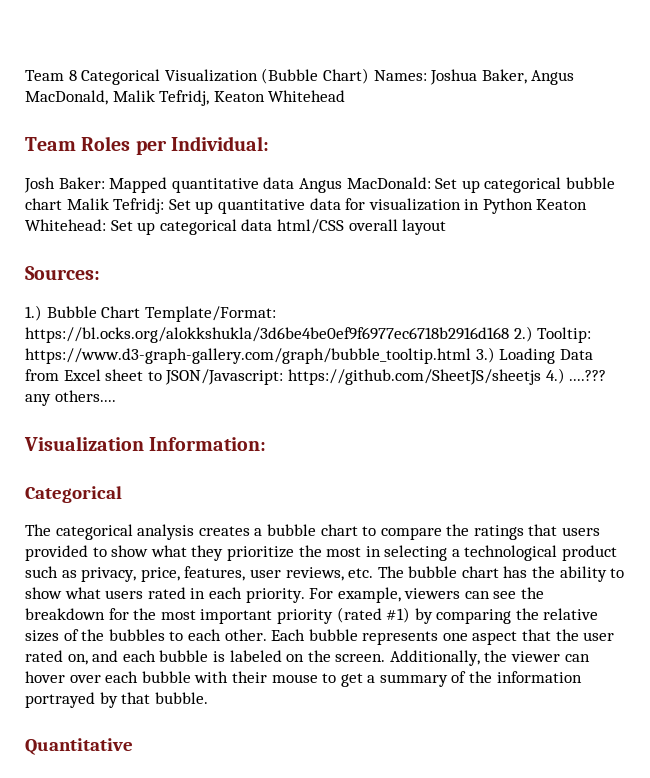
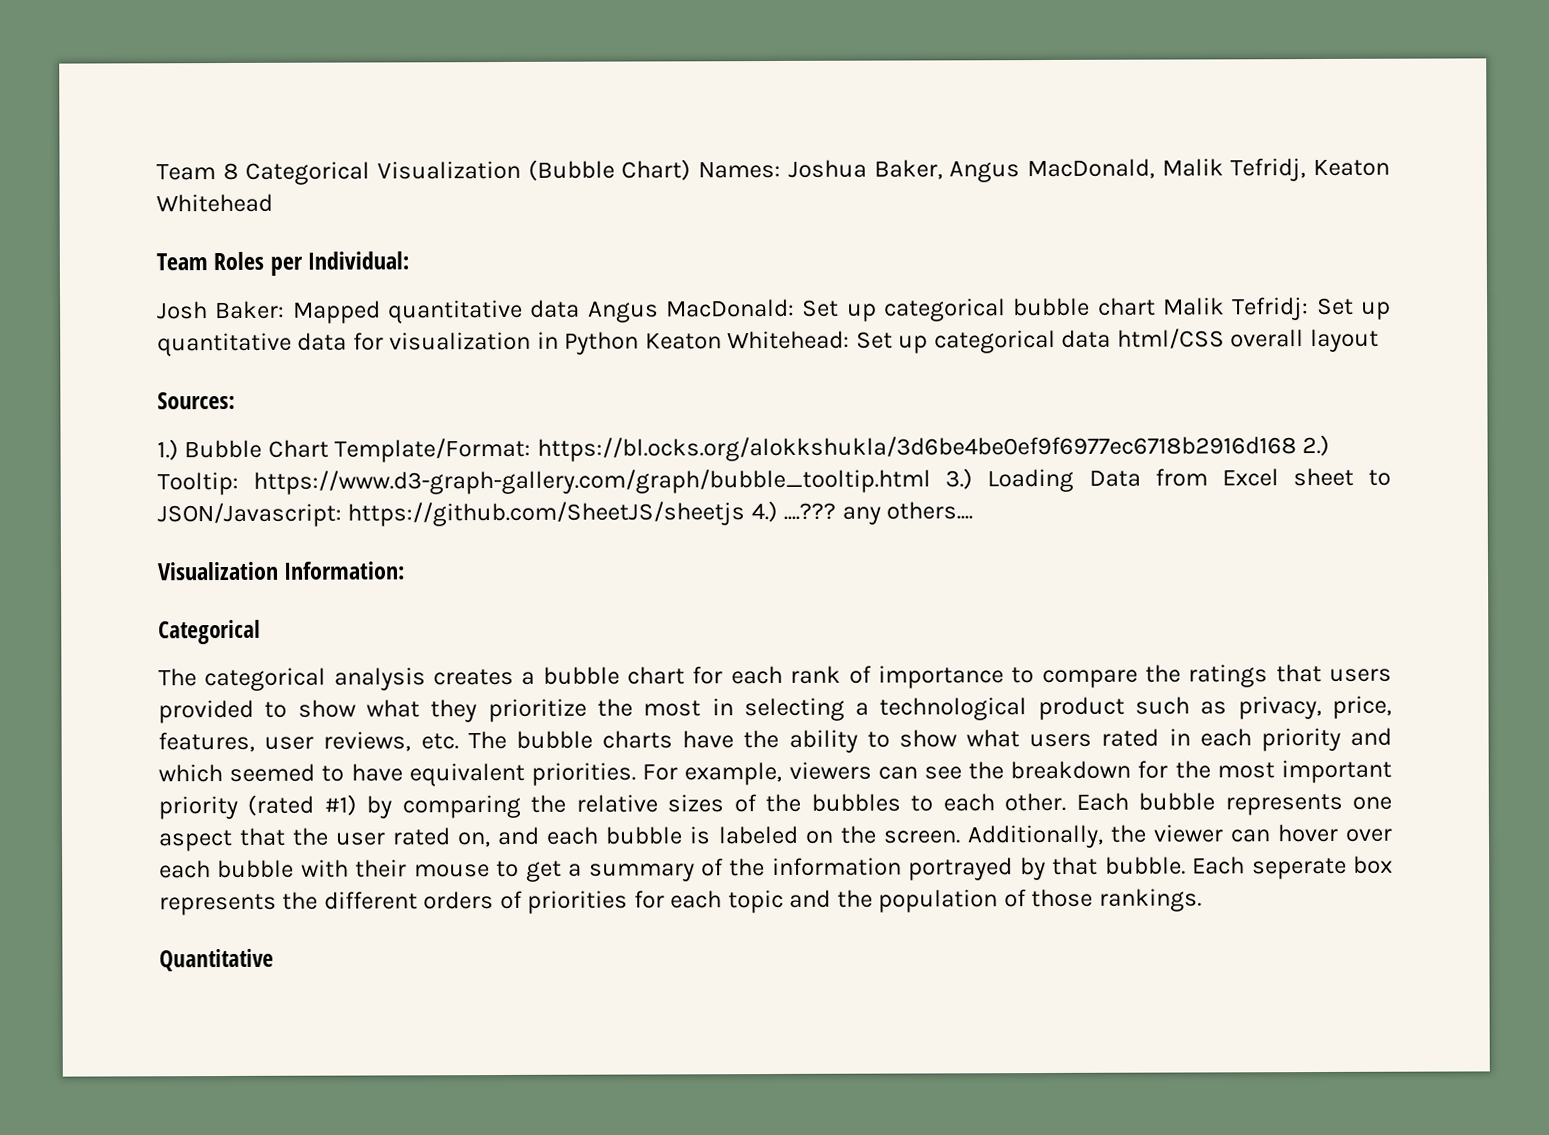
(358, 530) none -> [692,665,1004,689] for each rank of importance
[461,566,528,578] chart has -> [602,730,735,749] charts have
[245,588,305,603] priority. -> [1260,727,1392,752] [158,762,636,787] priority and which seemed to have equivalent priorities.
(208, 698) none -> [1192,855,1393,880] [159,888,1202,916] Each seperate box represents the different orders of priorities for each topic and the population of those rankings.

